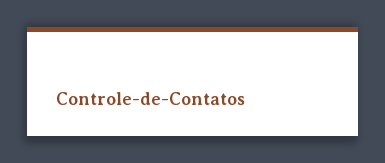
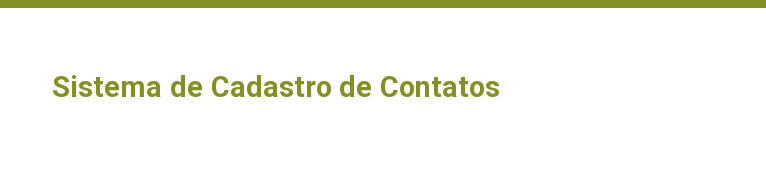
[56,92,245,105] Controle-de-Contatos -> [52,75,501,97] Sistema de Cadastro de Contatos

